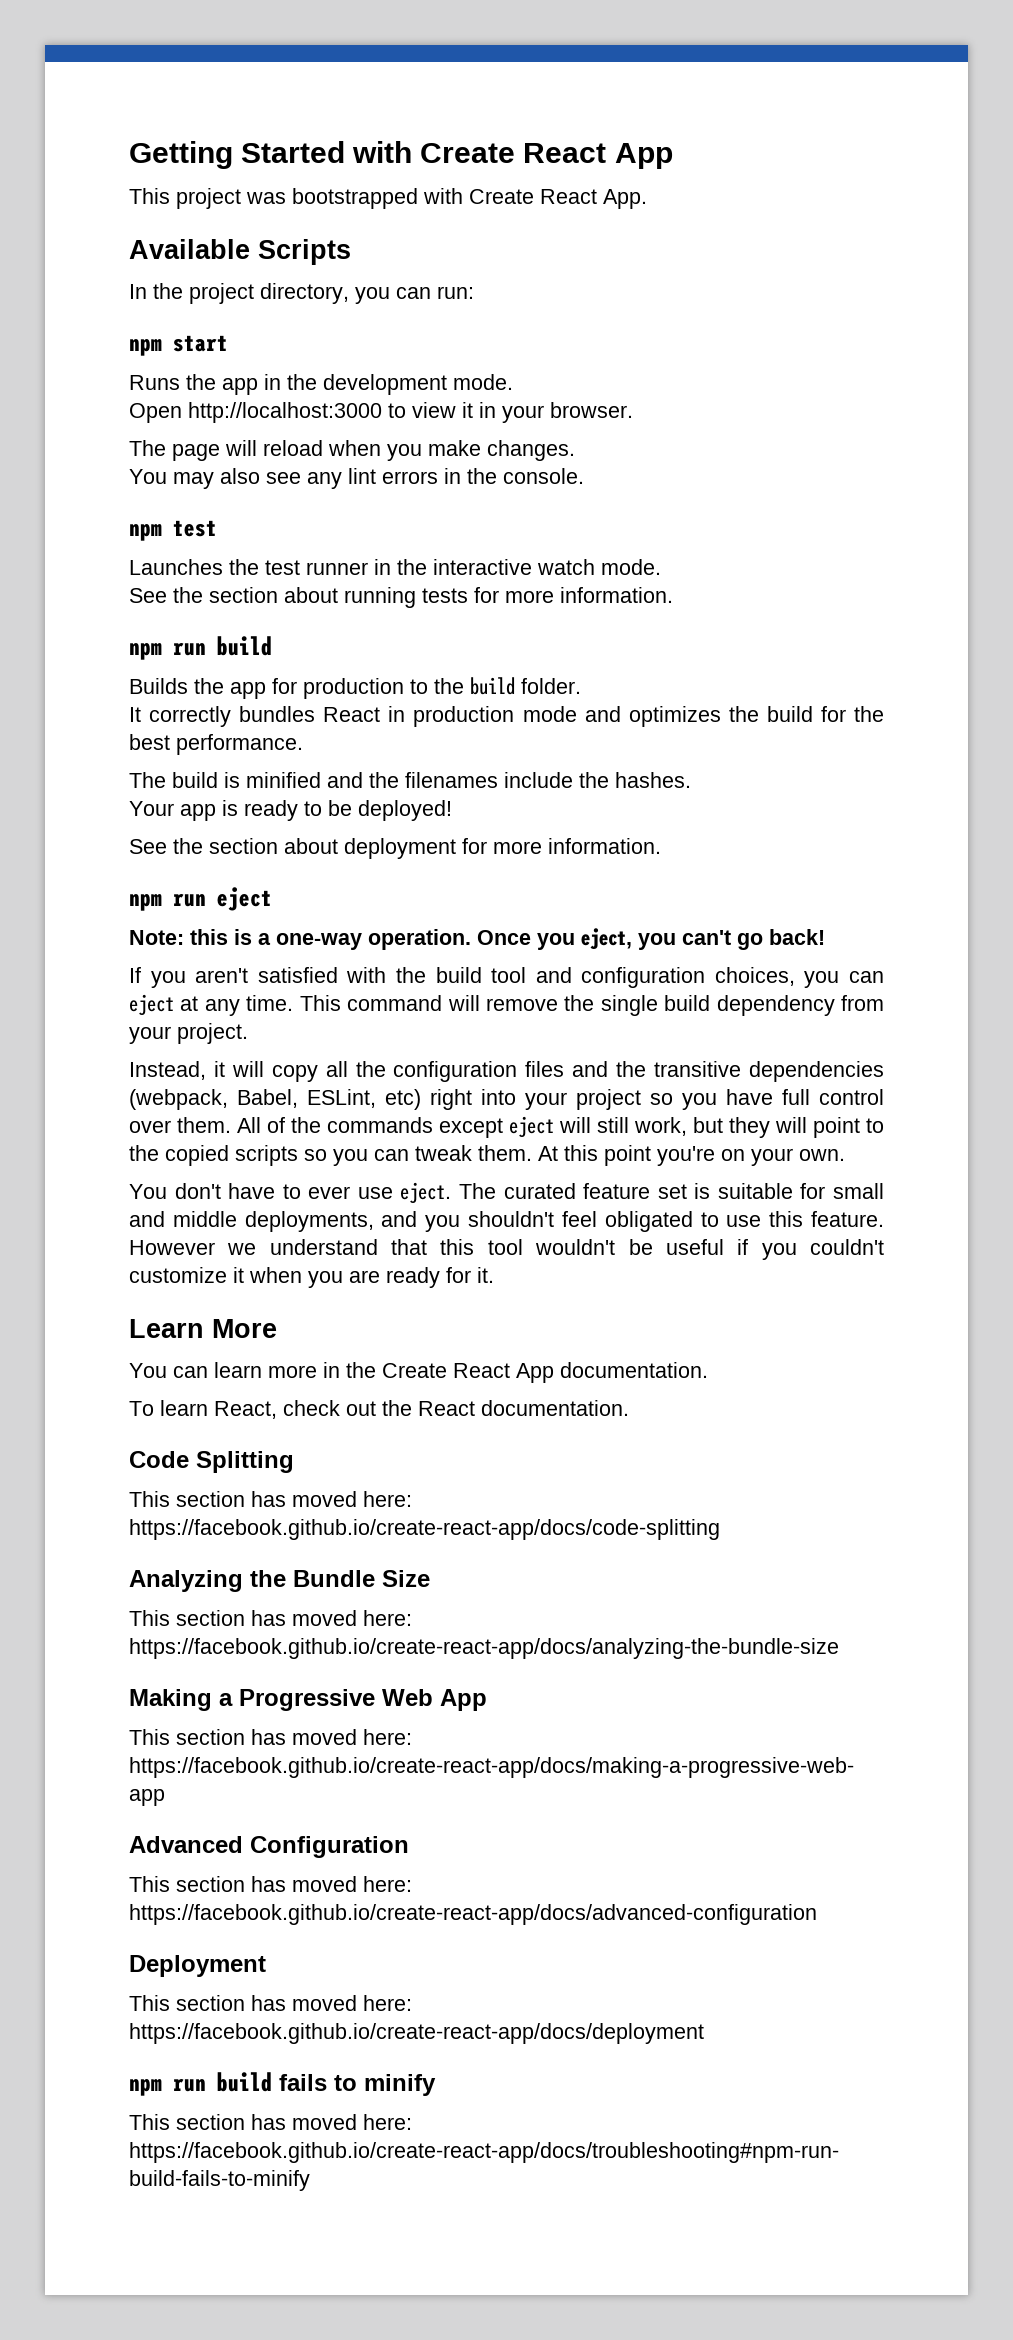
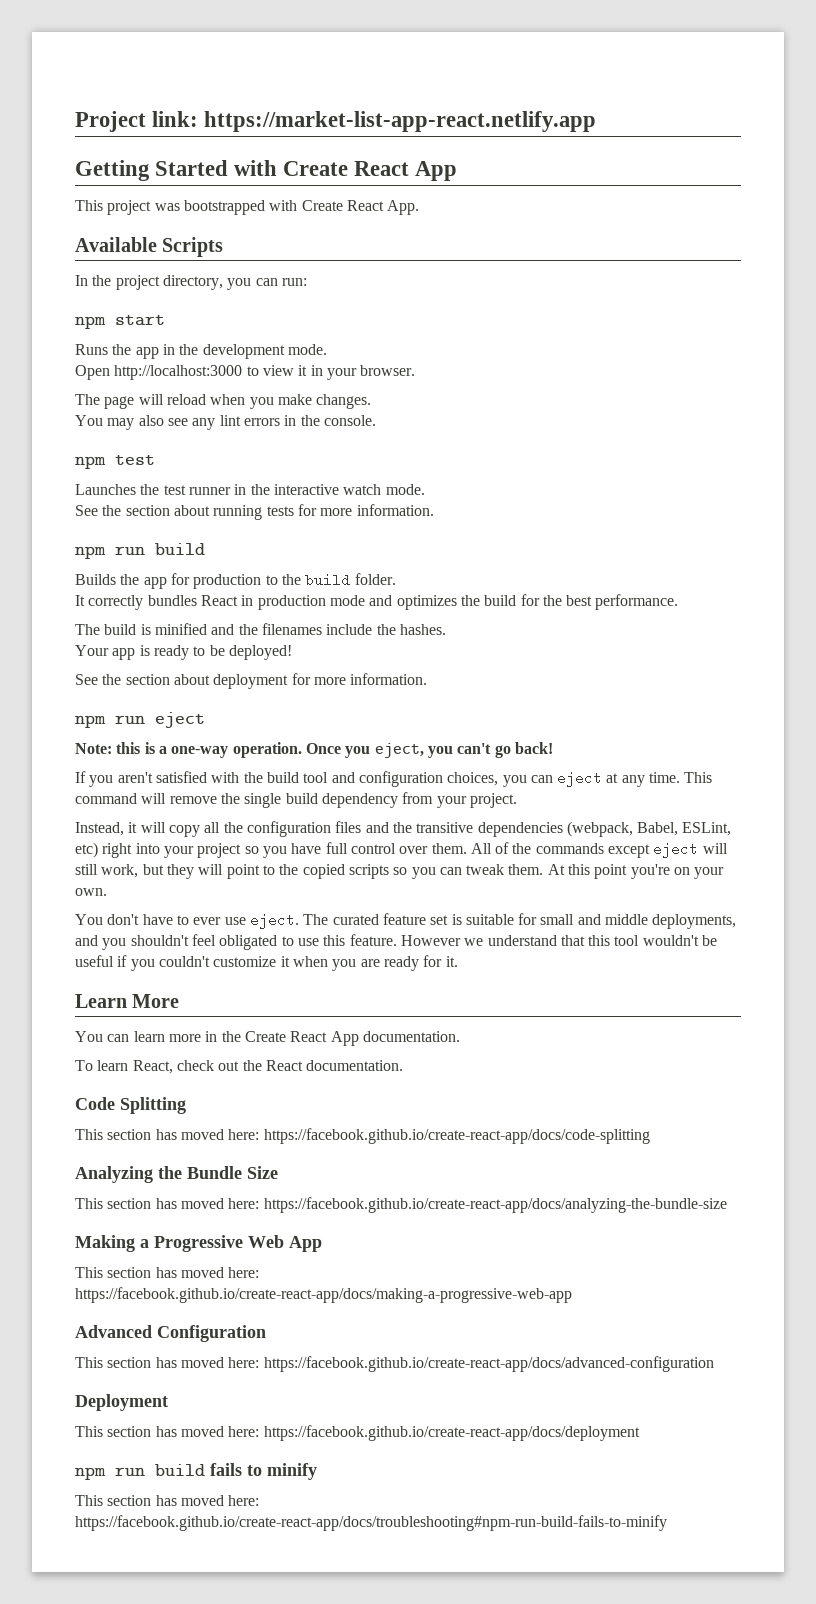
(129, 155) none -> [75,111,597,132] Project link: https://market-list-app-react.netlify.app //

